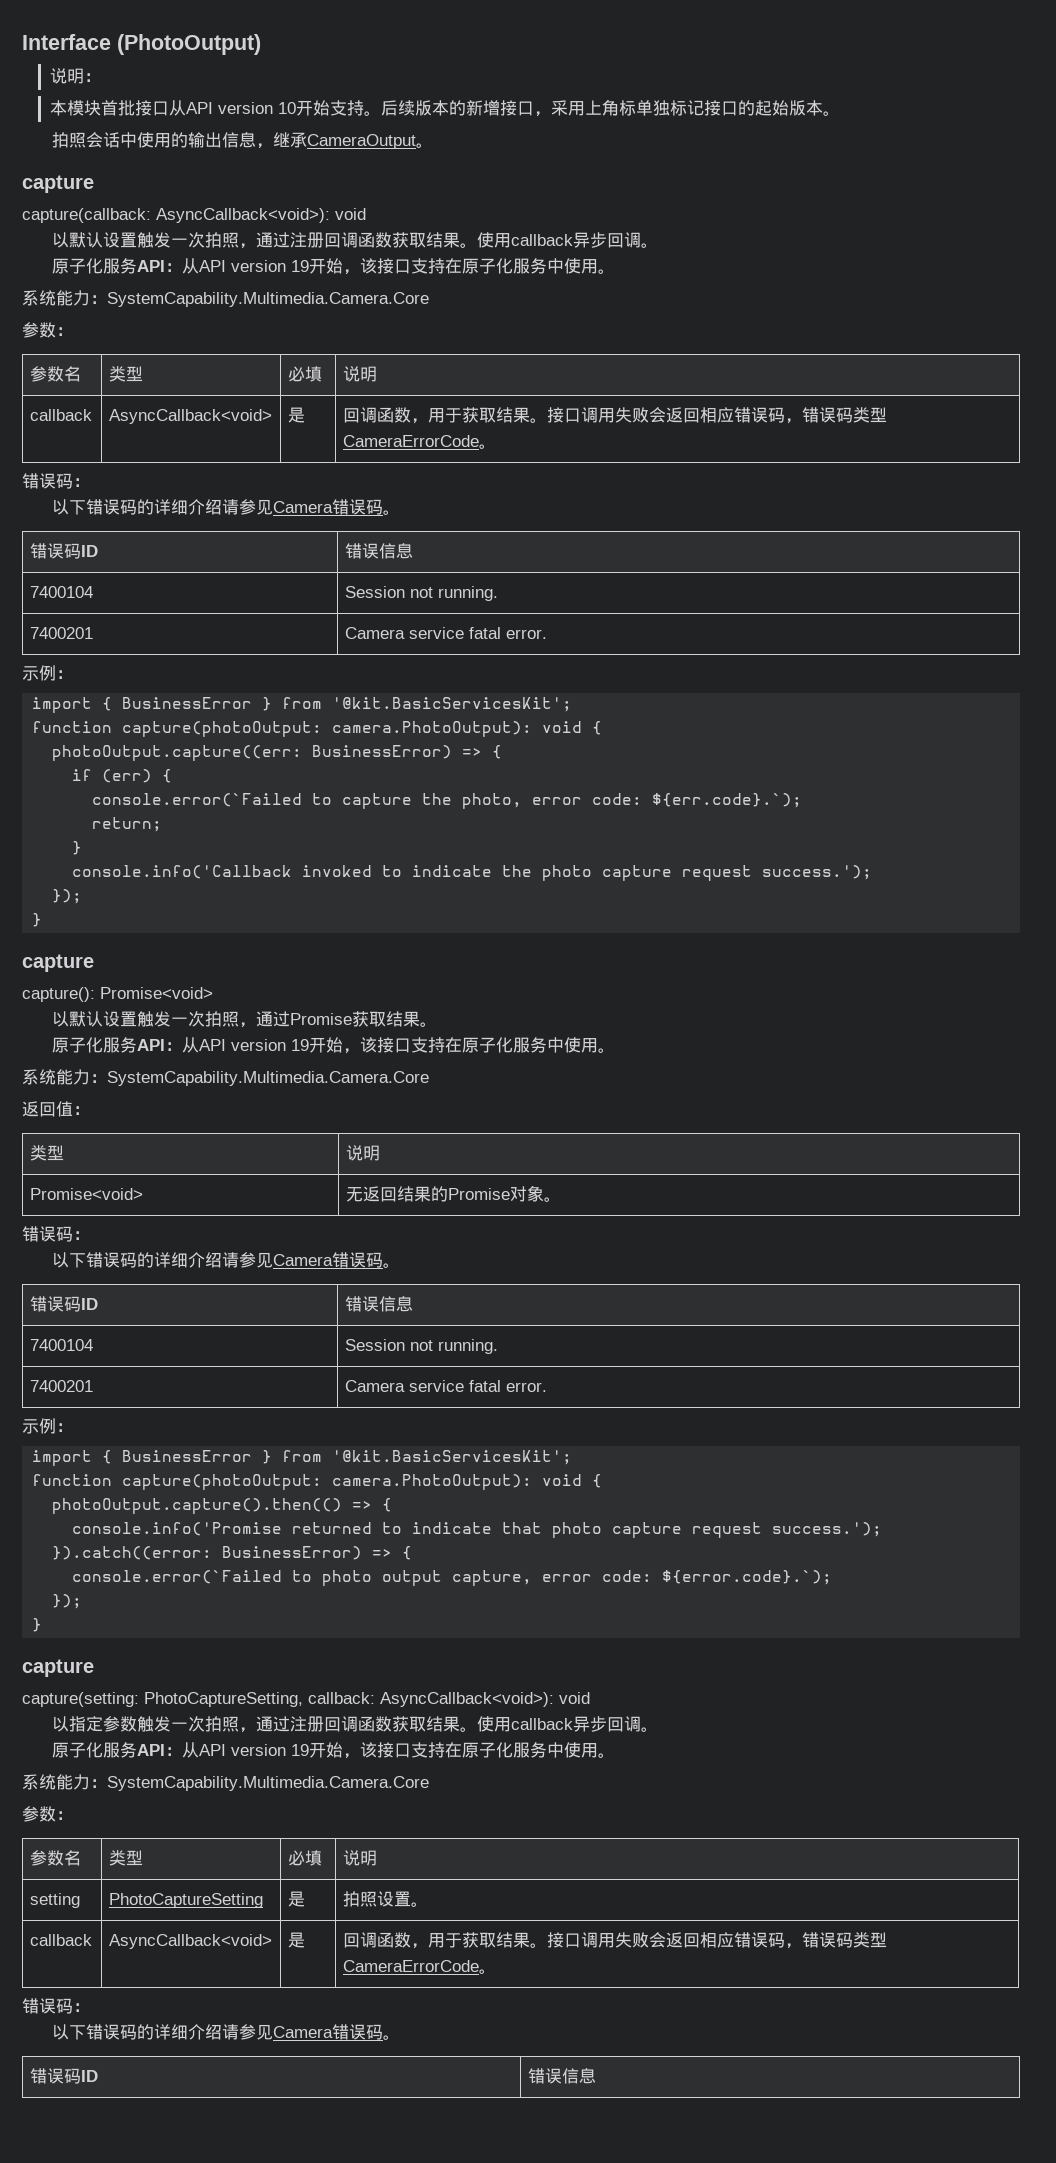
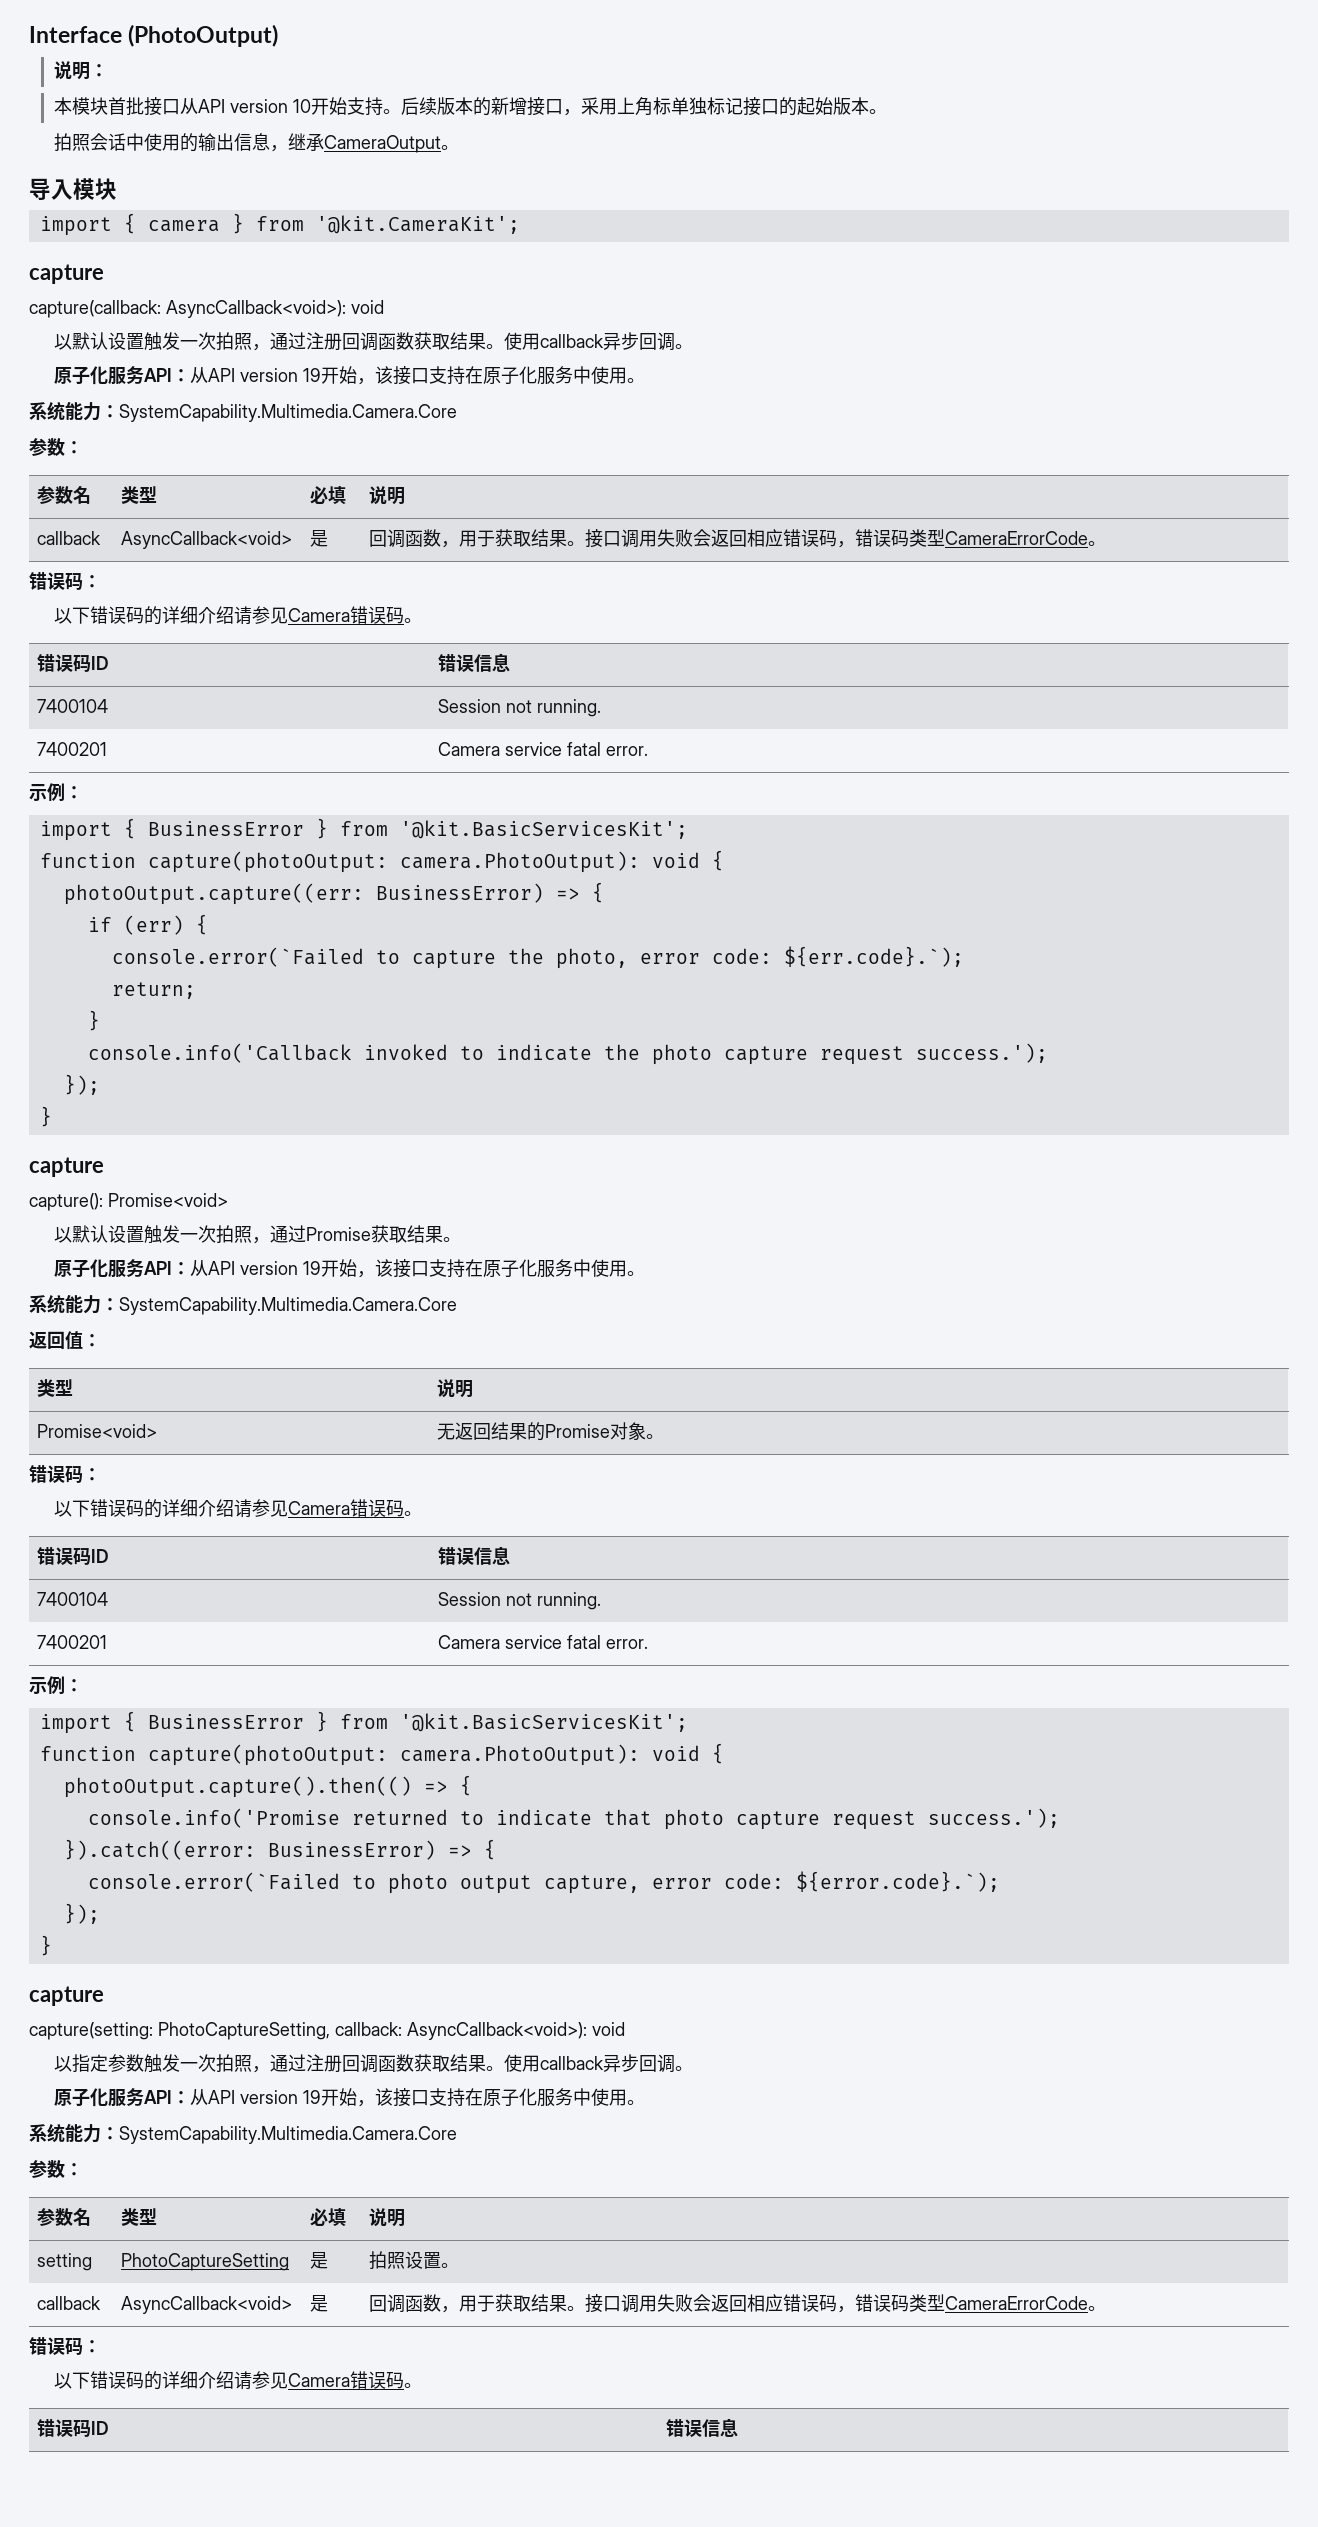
(434, 145) none -> [29,178,117,200] [39,213,520,236] // 导入模块 // import { camera } from '@kit.CameraKit';

